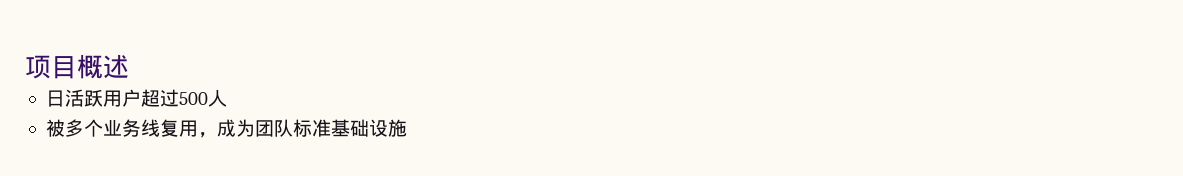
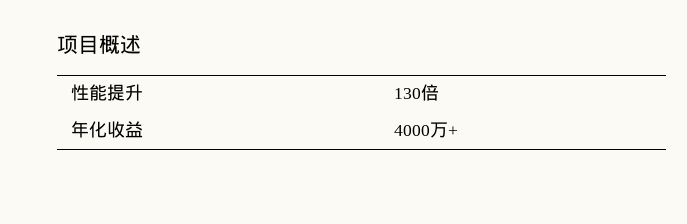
[45,89,227,107] [45,119,407,138] // 日活跃用户超过500人 // 被多个业务线复用，成为团队标准基础设施 -> [70,84,143,101] [393,84,439,101] [70,121,143,138] [393,122,458,138] // 性能提升 | 130倍 // 年化收益 | 4000万+

